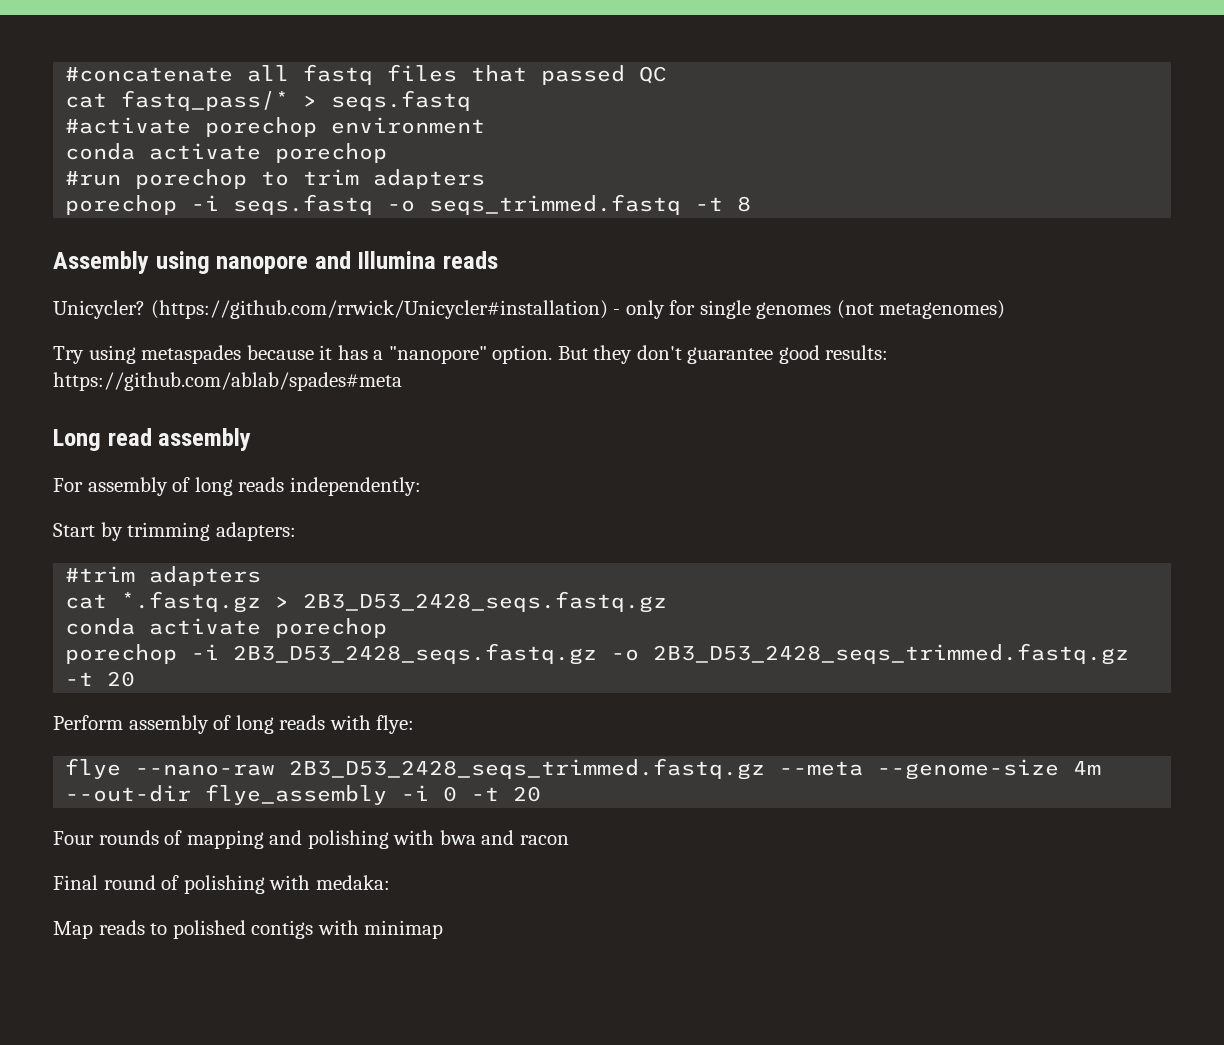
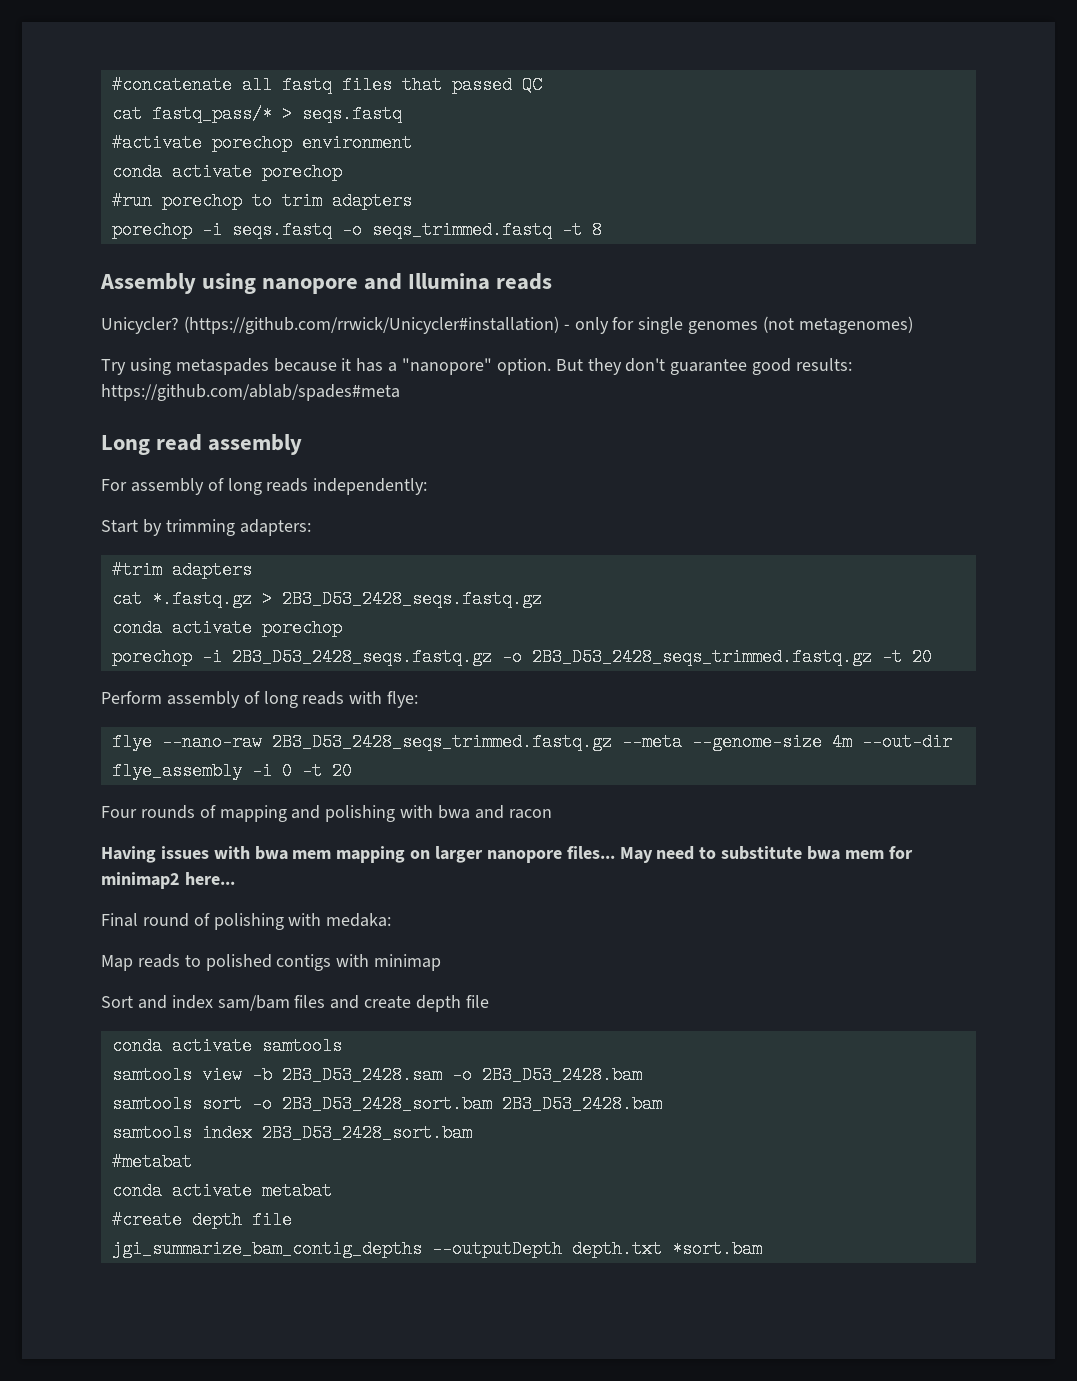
(569, 840) none -> [101,846,913,863] [101,872,235,889] // Having issues with bwa mem mapping on larger nanopore files... May need to substitute bwa mem for minimap2 here...
(444, 929) none -> [101,995,489,1012] [111,1037,342,1055] [111,1066,642,1084] [111,1095,662,1113] [111,1124,472,1142] [111,1153,192,1171] [111,1182,332,1200] [111,1211,292,1229] [111,1240,762,1258] // Sort and index sam/bam files and create depth file // conda activate samtools // samtools view -b 2B3_D53_2428.sam -o 2B3_D53_2428.bam // samtools sort -o 2B3_D53_2428_sort.bam 2B3_D53_2428.bam // samtools index 2B3_D53_2428_sort.bam // #metabat // conda activate metabat // #create depth file // jgi_summarize_bam_contig_depths --outputDepth depth.txt *sort.bam

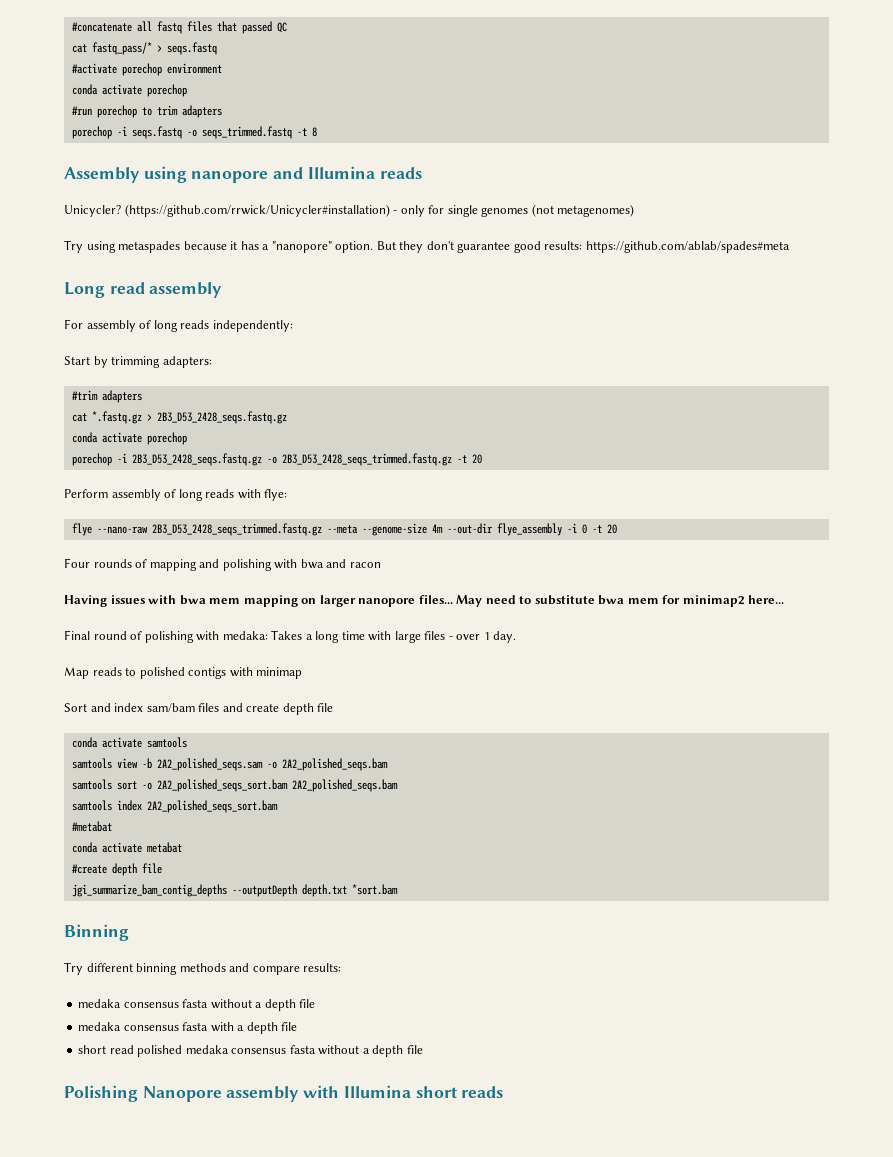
(392, 920) none -> [271,630,517,643] Takes a long time with large files - over 1 day.
[281,1066,642,1084] 2B3_D53_2428.sam -o 2B3_D53_2428.bam -> [156,758,388,771] 2A2_polished_seqs.sam -o 2A2_polished_seqs.bam
[281,1095,662,1113] 2B3_D53_2428_sort.bam 2B3_D53_2428.bam -> [156,779,398,792] 2A2_polished_seqs_sort.bam 2A2_polished_seqs.bam
[261,1124,472,1142] 2B3_D53_2428_sort.bam -> [146,800,278,813] 2A2_polished_seqs_sort.bam
(762, 1249) none -> [64,924,129,941] [64,962,342,975] [78,999,316,1011] [78,1022,298,1034] [78,1045,423,1057] [64,1085,504,1102] // Binning // Try different binning methods and compare results: // medaka consensus fasta without a depth file // medaka consensus fasta with a depth file // short read polished medaka consensus fasta without a depth file // Polishing Nanopore assembly with Illumina short reads

